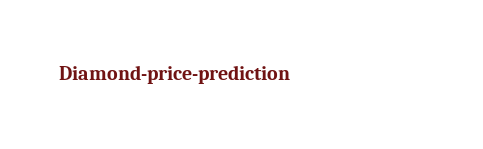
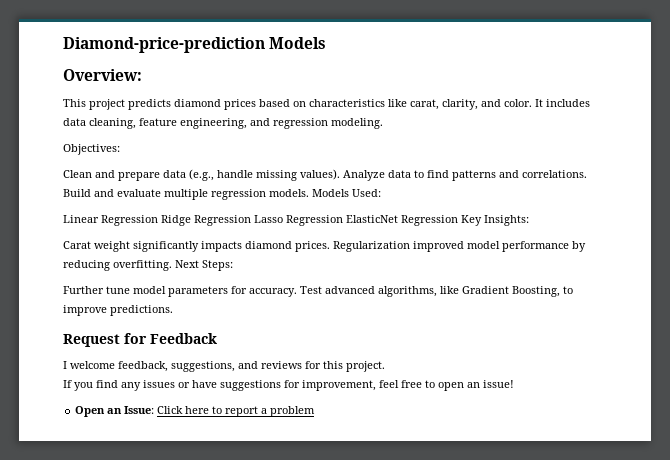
(290, 74) none -> [269,37,327,49] [63,69,142,81] [63,99,590,110] [63,118,383,129] [63,144,120,155] [63,169,587,181] [63,189,381,200] [63,215,529,226] [63,241,586,252] [63,260,233,271] [63,286,573,297] [63,305,173,316] [63,333,217,347] [63,361,385,372] [63,380,514,391] [75,406,316,417] Models // Overview: // This project predicts diamond prices based on characteristics like carat, clarity, and color. It includes data cleaning, feature engineering, and regression modeling. // Objectives: // Clean and prepare data (e.g., handle missing values). Analyze data to find patterns and correlations. Build and evaluate multiple regression models. Models Used: // Linear Regression Ridge Regression Lasso Regression ElasticNet Regression Key Insights: // Carat weight significantly impacts diamond prices. Regularization improved model performance by reducing overfitting. Next Steps: // Further tune model parameters for accuracy. Test advanced algorithms, like Gradient Boosting, to improve predictions. // Request for Feedback // I welcome feedback, suggestions, and reviews for this project. // If you find any issues or have suggestions for improvement, feel free to open an issue! // Open an Issue: Click here to report a problem

